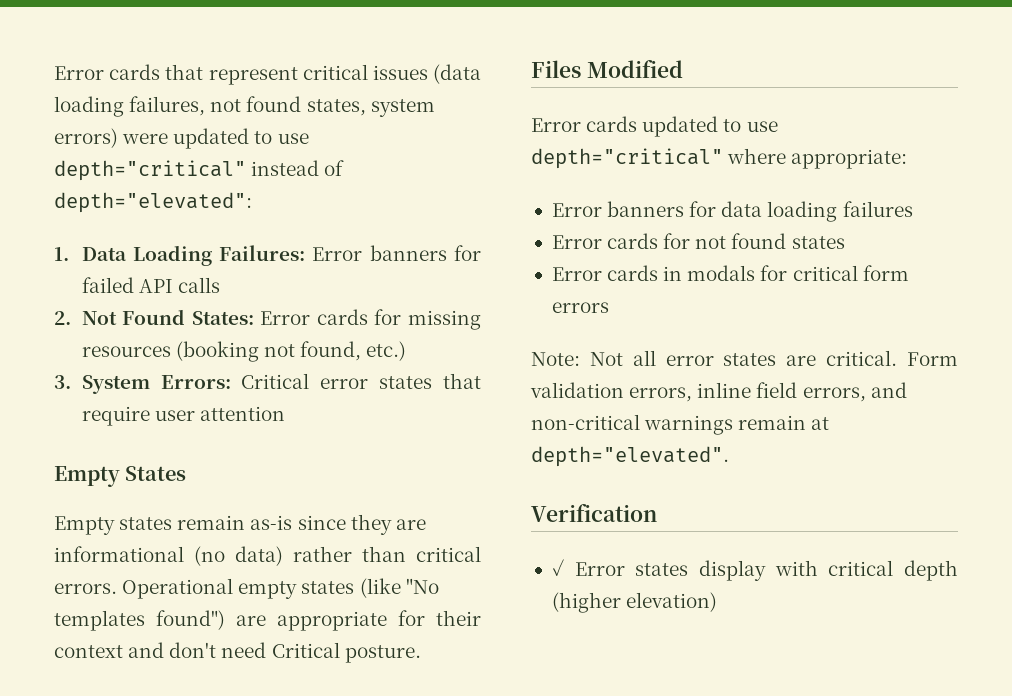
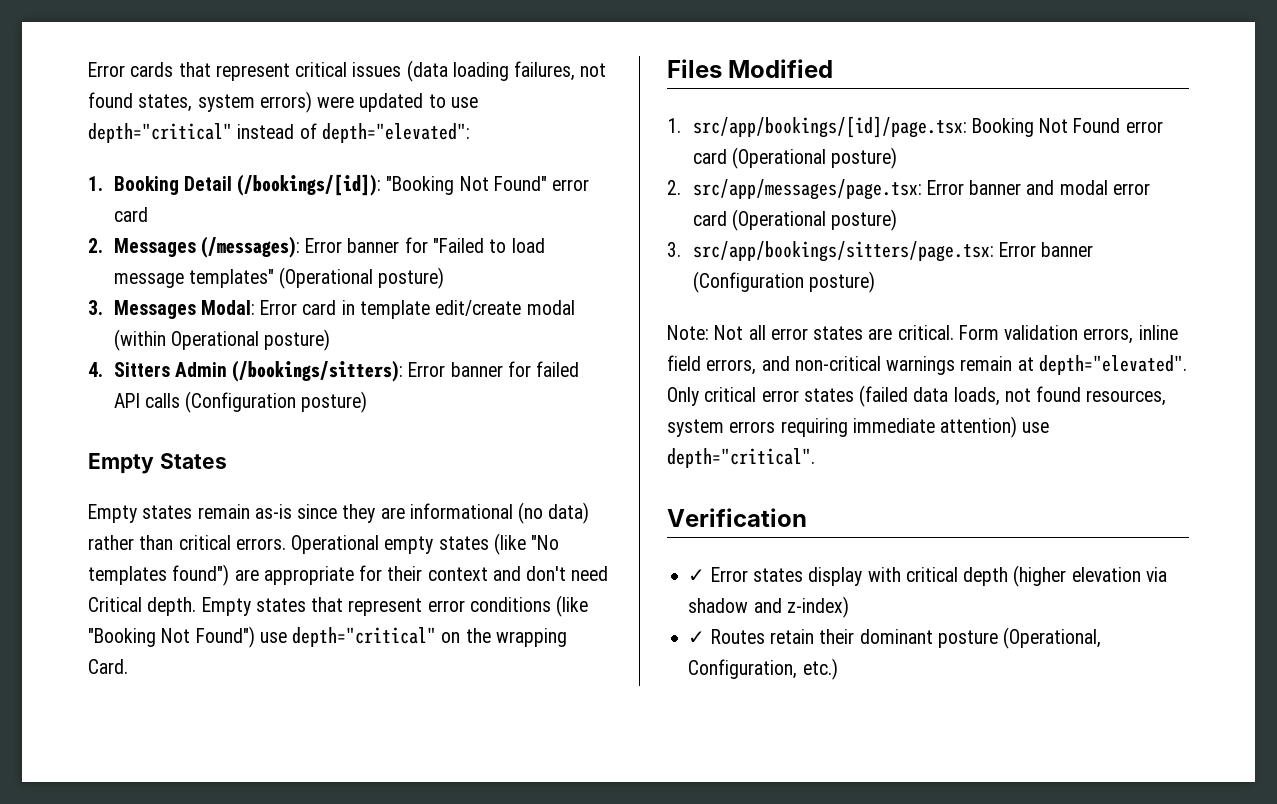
[81,245,482,266] [81,277,220,293] [54,309,481,330] [81,341,407,362] [54,373,481,394] [81,406,285,426] Data Loading Failures: Error banners for failed API calls // 2. Not Found States: Error cards for missing resources (booking not found, etc.) // 3. System Errors: Critical error states that require user attention -> [113,174,590,196] [113,207,148,222] [88,236,545,258] [113,267,445,289] [88,300,575,319] [113,329,331,351] [88,360,580,382] [113,391,368,413] Booking Detail (/bookings/[id]): "Booking Not Found" error card // 2. Messages (/messages): Error banner for "Failed to load message templates" (Operational posture) // 3. Messages Modal: Error card in template edit/create modal (within Operational posture) // 4. Sitters Admin (/bookings/sitters): Error banner for failed API calls (Configuration posture)
[344,645,421,663] [531,60,683,78] [531,116,778,137] [531,148,908,169] [551,201,913,222] [551,233,845,249] [551,265,909,281] [551,302,609,313] posture. // Files Modified // Error cards updated to use depth="critical" where appropriate: // Error banners for data loading failures // Error cards for not found states // Error cards in modals for critical form errors -> [147,595,589,617] [88,626,567,648] [88,659,128,674] [667,59,834,78] [667,116,1163,138] [692,147,898,169] [667,179,1151,200] [692,209,898,231] [667,241,1094,262] [692,271,875,293] depth. Empty states that represent error conditions (like "Booking Not Found") use depth="critical" on the wrapping Card. // Files Modified // 1. src/app/bookings/[id]/page.tsx: Booking Not Found error card (Operational posture) // 2. src/app/messages/page.tsx: Error banner and modal error card (Operational posture) // 3. src/app/bookings/sitters/page.tsx: Error banner (Configuration posture)
(729, 456) none -> [667,385,1167,407] [667,416,1050,438] [667,448,815,468] Only critical error states (failed data loads, not found resources, system errors requiring immediate attention) use depth="critical".
[626,592,718,612] elevation) -> [1071,567,1167,582] [688,596,849,618] [688,627,1102,649] [688,658,838,680] elevation via shadow and z-index) // ✓ Routes retain their dominant posture (Operational, Configuration, etc.)

